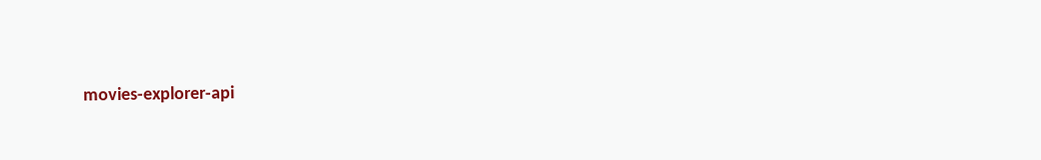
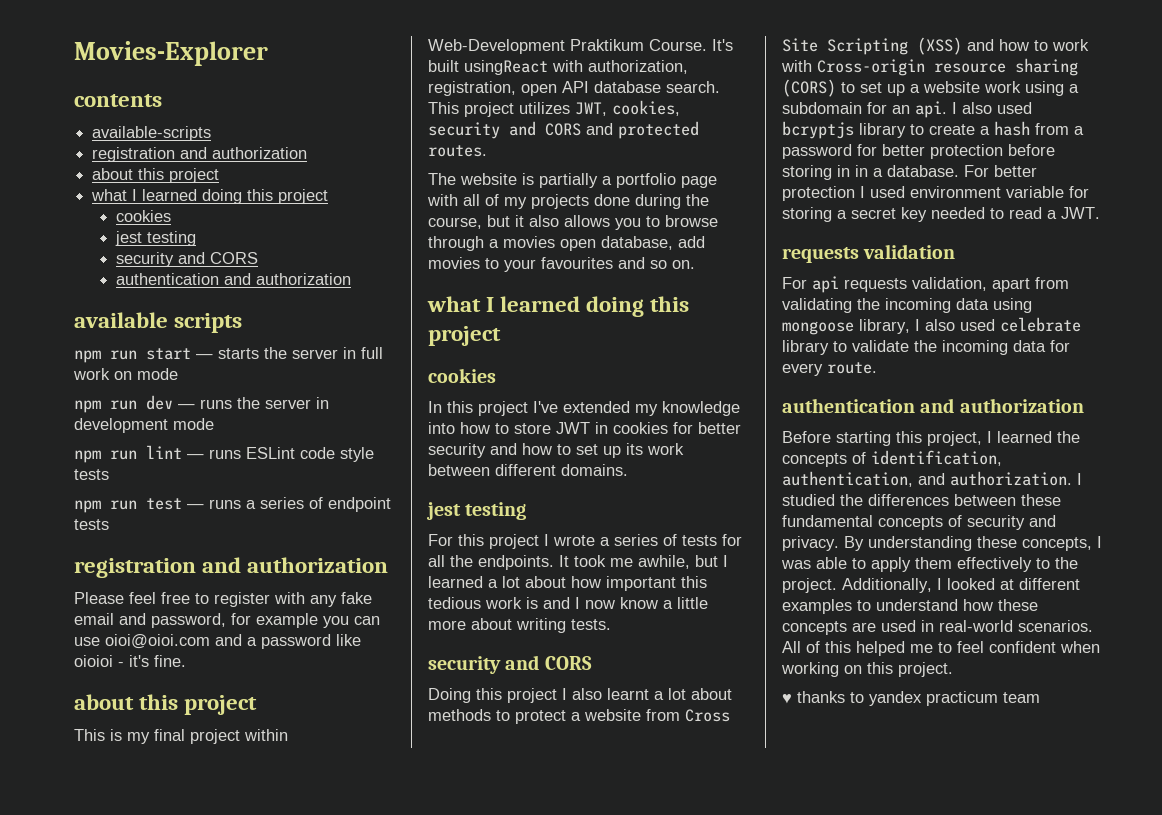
[83,85,235,104] movies-explorer-api -> [74,41,268,66] [74,94,162,107] [92,126,212,141] [92,147,308,162] [92,168,220,183] [91,189,329,204] [116,210,172,222] [115,231,197,246] [116,252,259,267] [116,273,352,285] [74,312,243,333] [74,347,383,363] [73,368,178,380] [74,395,329,413] [74,418,214,433] [74,445,374,463] [74,469,109,480] [74,497,391,513] [74,519,109,530] [74,557,389,578] [74,592,372,607] [74,613,380,628] [74,634,361,649] [74,655,186,667] [74,694,258,715] [74,729,288,744] [428,39,733,54] [428,60,688,75] [428,81,720,96] [428,100,680,117] [428,121,699,139] [428,145,487,157] [428,173,717,188] [427,194,709,209] [428,215,718,230] [428,236,705,251] [428,257,695,272] [427,296,690,317] [428,326,501,346] [428,368,496,383] [428,401,740,416] [428,422,741,434] [428,443,684,458] [428,464,628,476] [426,502,527,520] [428,534,742,549] [428,555,728,570] [428,576,707,591] [428,597,708,609] [428,618,611,633] [428,655,592,674] [428,688,732,703] [428,709,730,724] [782,37,1089,55] [781,58,1078,76] [782,79,1079,97] [782,101,1032,118] [782,121,1084,139] [782,144,1055,159] [782,165,1037,180] [782,186,1089,201] [782,207,1100,222] [782,244,956,263] [782,276,1069,293] [782,298,1032,313] [782,317,1081,335] [782,340,1070,355] [782,362,877,376] [782,398,1084,413] [782,431,1080,446] [782,450,1002,467] [782,471,1082,487] [782,494,1061,506] [782,515,1056,530] [782,536,1102,551] [781,557,1078,572] [782,578,1080,593] [782,599,1038,614] [782,620,1093,635] [782,641,1100,656] [781,662,953,677] [782,691,1040,706] Movies-Explorer // contents // available-scripts // registration and authorization // about this project // what I learned doing this project // cookies // jest testing // security and CORS // authentication and authorization // available scripts // npm run start — starts the server in full work on mode // npm run dev — runs the server in development mode // npm run lint — runs ESLint code style tests // npm run test — runs a series of endpoint tests // registration and authorization // Please feel free to register with any fake email and password, for example you can use oioi@oioi.com and a password like oioioi - it's fine. // about this project // This is my final project within Web-Development Praktikum Course. It's built usingReact with authorization, registration, open API database search. This project utilizes JWT, cookies, security and CORS and protected routes. // The website is partially a portfolio page with all of my projects done during the course, but it also allows you to browse through a movies open database, add movies to your favourites and so on. // what I learned doing this project // cookies // In this project I've extended my knowledge into how to store JWT in cookies for better security and how to set up its work between different domains. // jest testing // For this project I wrote a series of tests for all the endpoints. It took me awhile, but I learned a lot about how important this tedious work is and I now know a little more about writing tests. // security and CORS // Doing this project I also learnt a lot about methods to protect a website from Cross Site Scripting (XSS) and how to work with Cross-origin resource sharing (CORS) to set up a website work using a subdomain for an api. I also used bcryptjs library to create a hash from a password for better protection before storing in in a database. For better protection I used environment variable for storing a secret key needed to read a JWT. // requests validation // For api requests validation, apart from validating the incoming data using mongoose library, I also used celebrate library to validate the incoming data for every route. // authentication and authorization // Before starting this project, I learned the concepts of identification, authentication, and authorization. I studied the differences between these fundamental concepts of security and privacy. By understanding these concepts, I was able to apply them effectively to the project. Additionally, I looked at different examples to understand how these concepts are used in real-world scenarios. All of this helped me to feel confident when working on this project. // ♥ thanks to yandex practicum team

